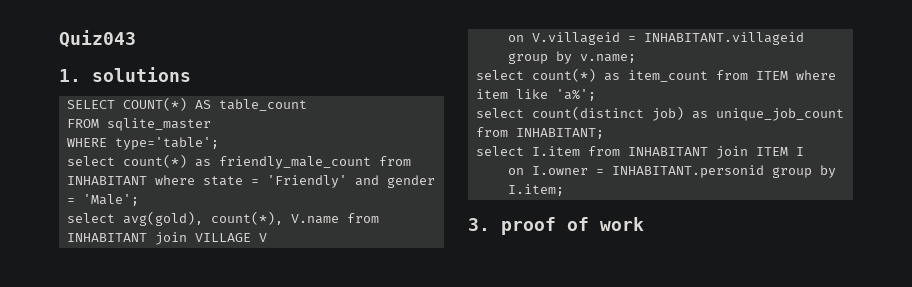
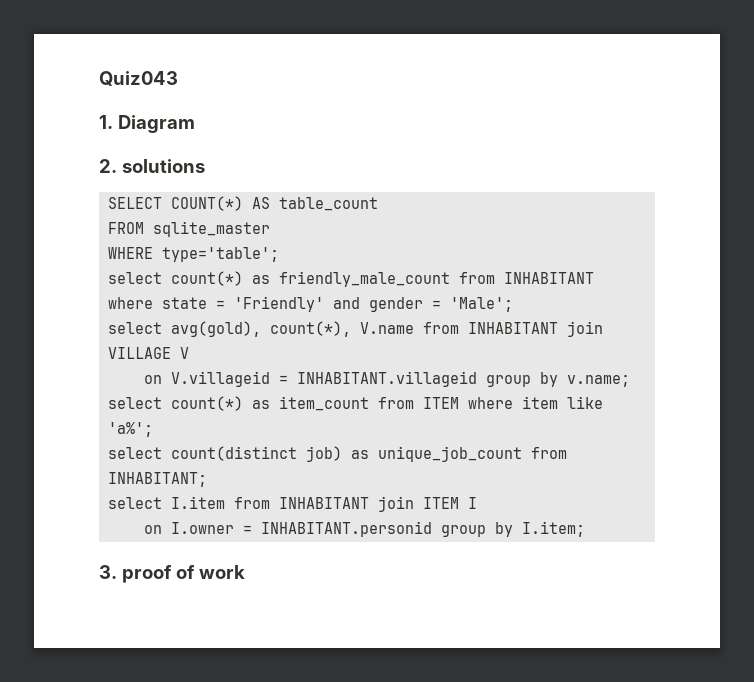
(81, 75) none -> [117,115,195,133] [99,159,117,173] Diagram // 2.

